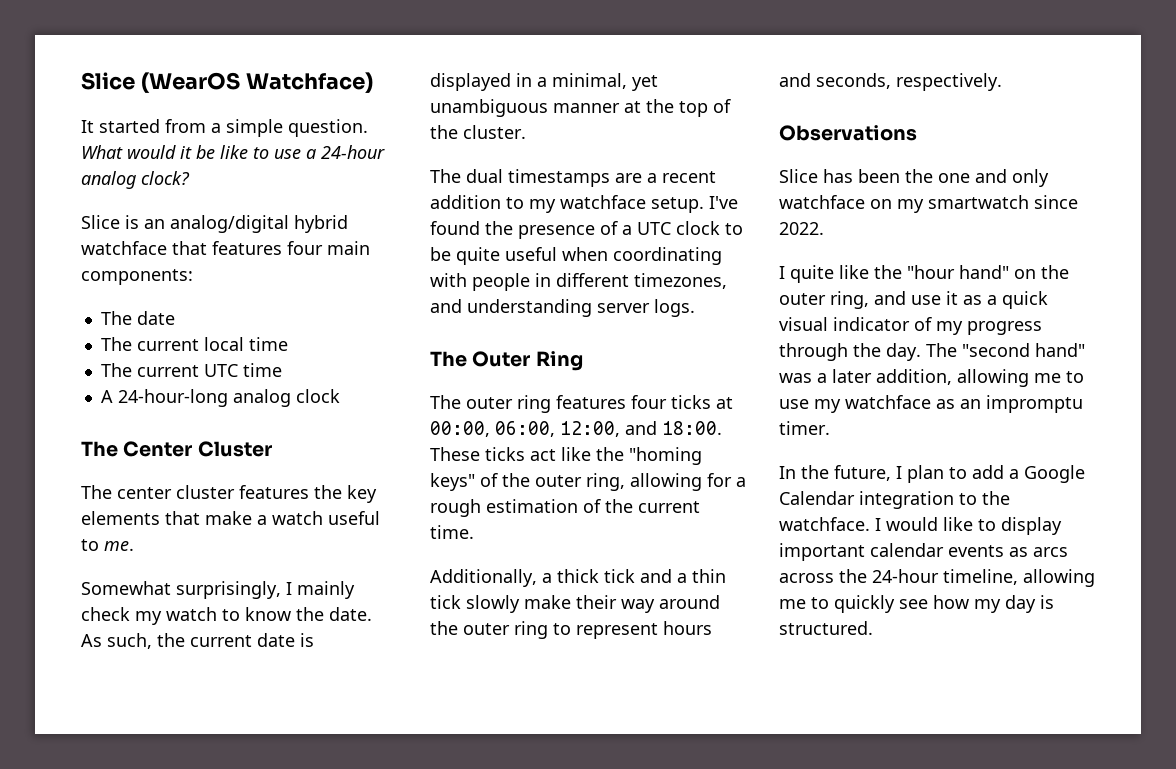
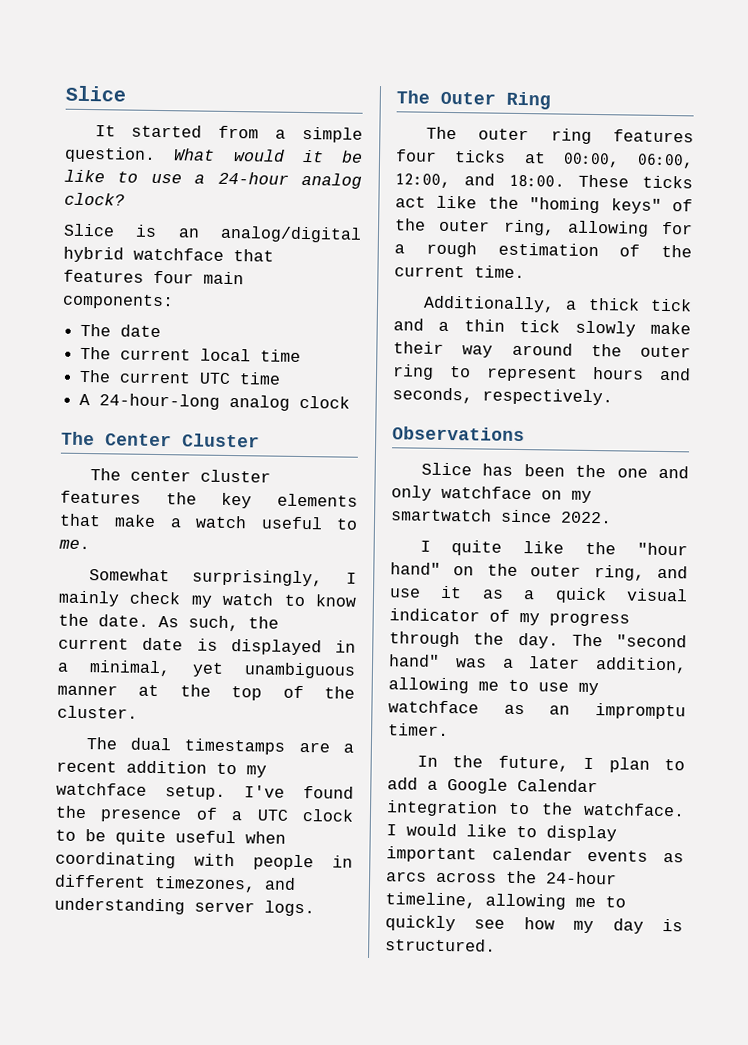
[81,72,373,93] Slice (WearOS Watchface) -> [65,85,126,102] Slice

